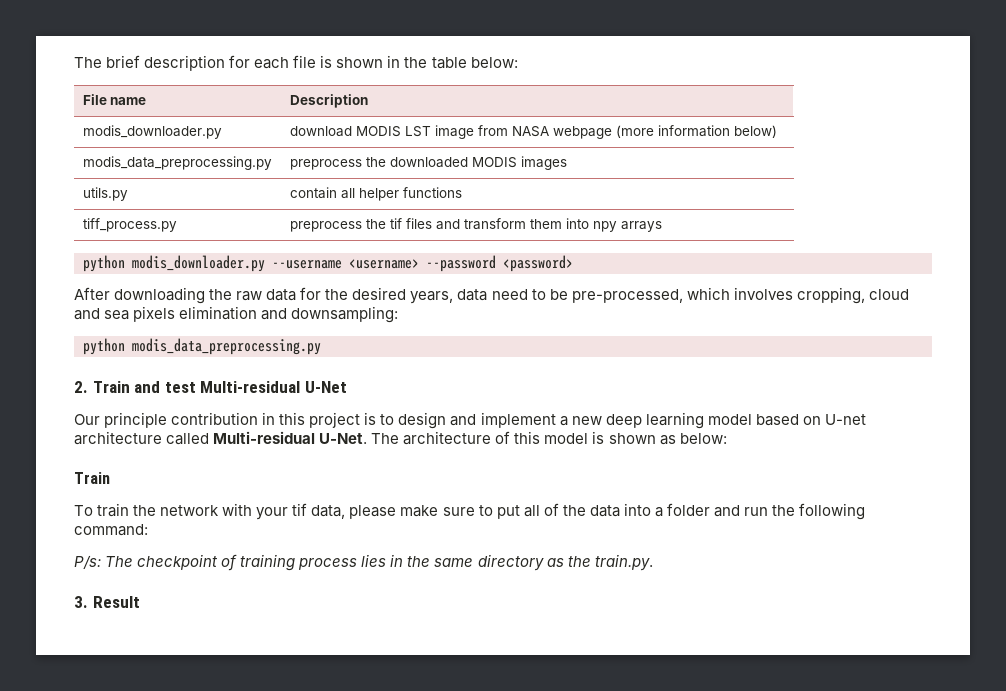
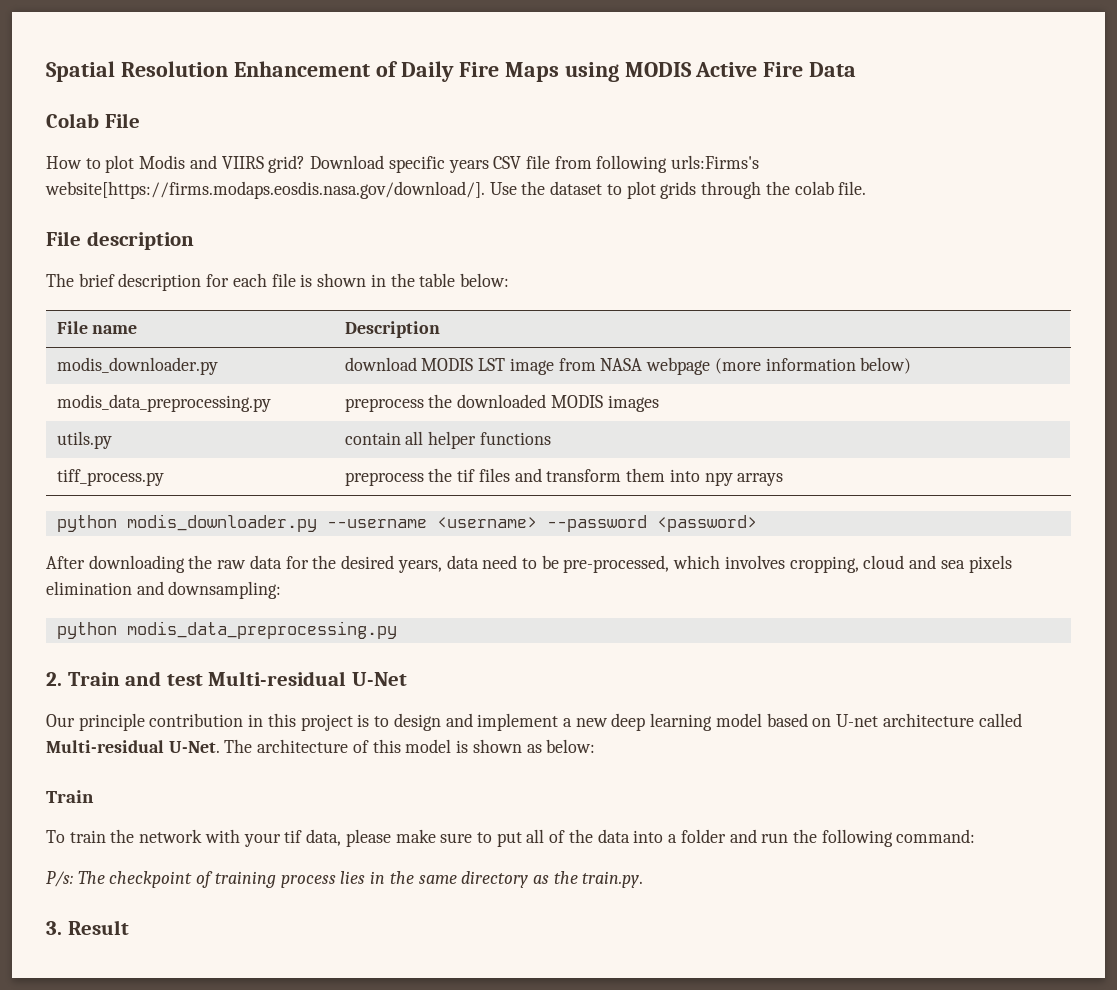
(74, 62) none -> [46,61,857,82] [46,113,140,128] [46,155,760,173] [45,181,867,199] [46,231,194,250] Spatial Resolution Enhancement of Daily Fire Maps using MODIS Active Fire Data // Colab File // How to plot Modis and VIIRS grid? Download specific years CSV file from following urls:Firms's website[https://firms.modaps.eosdis.nasa.gov/download/]. Use the dataset to plot grids through the colab file. // File description //

